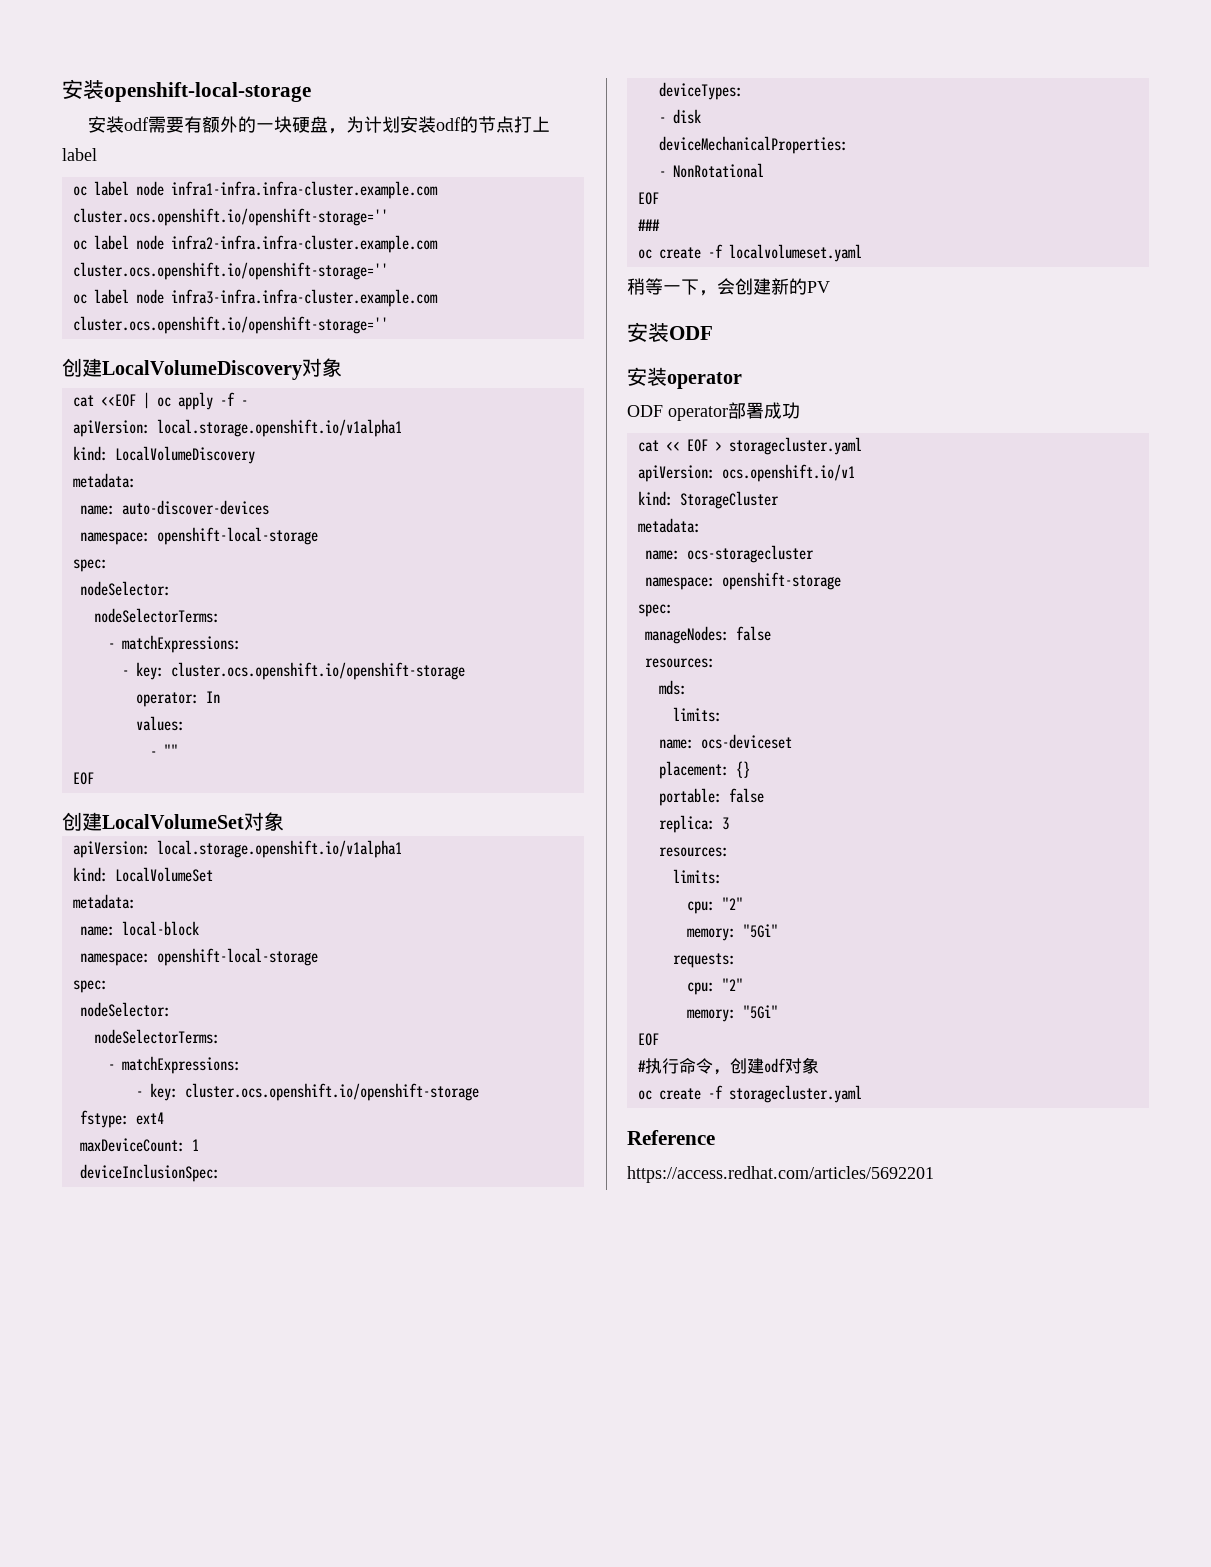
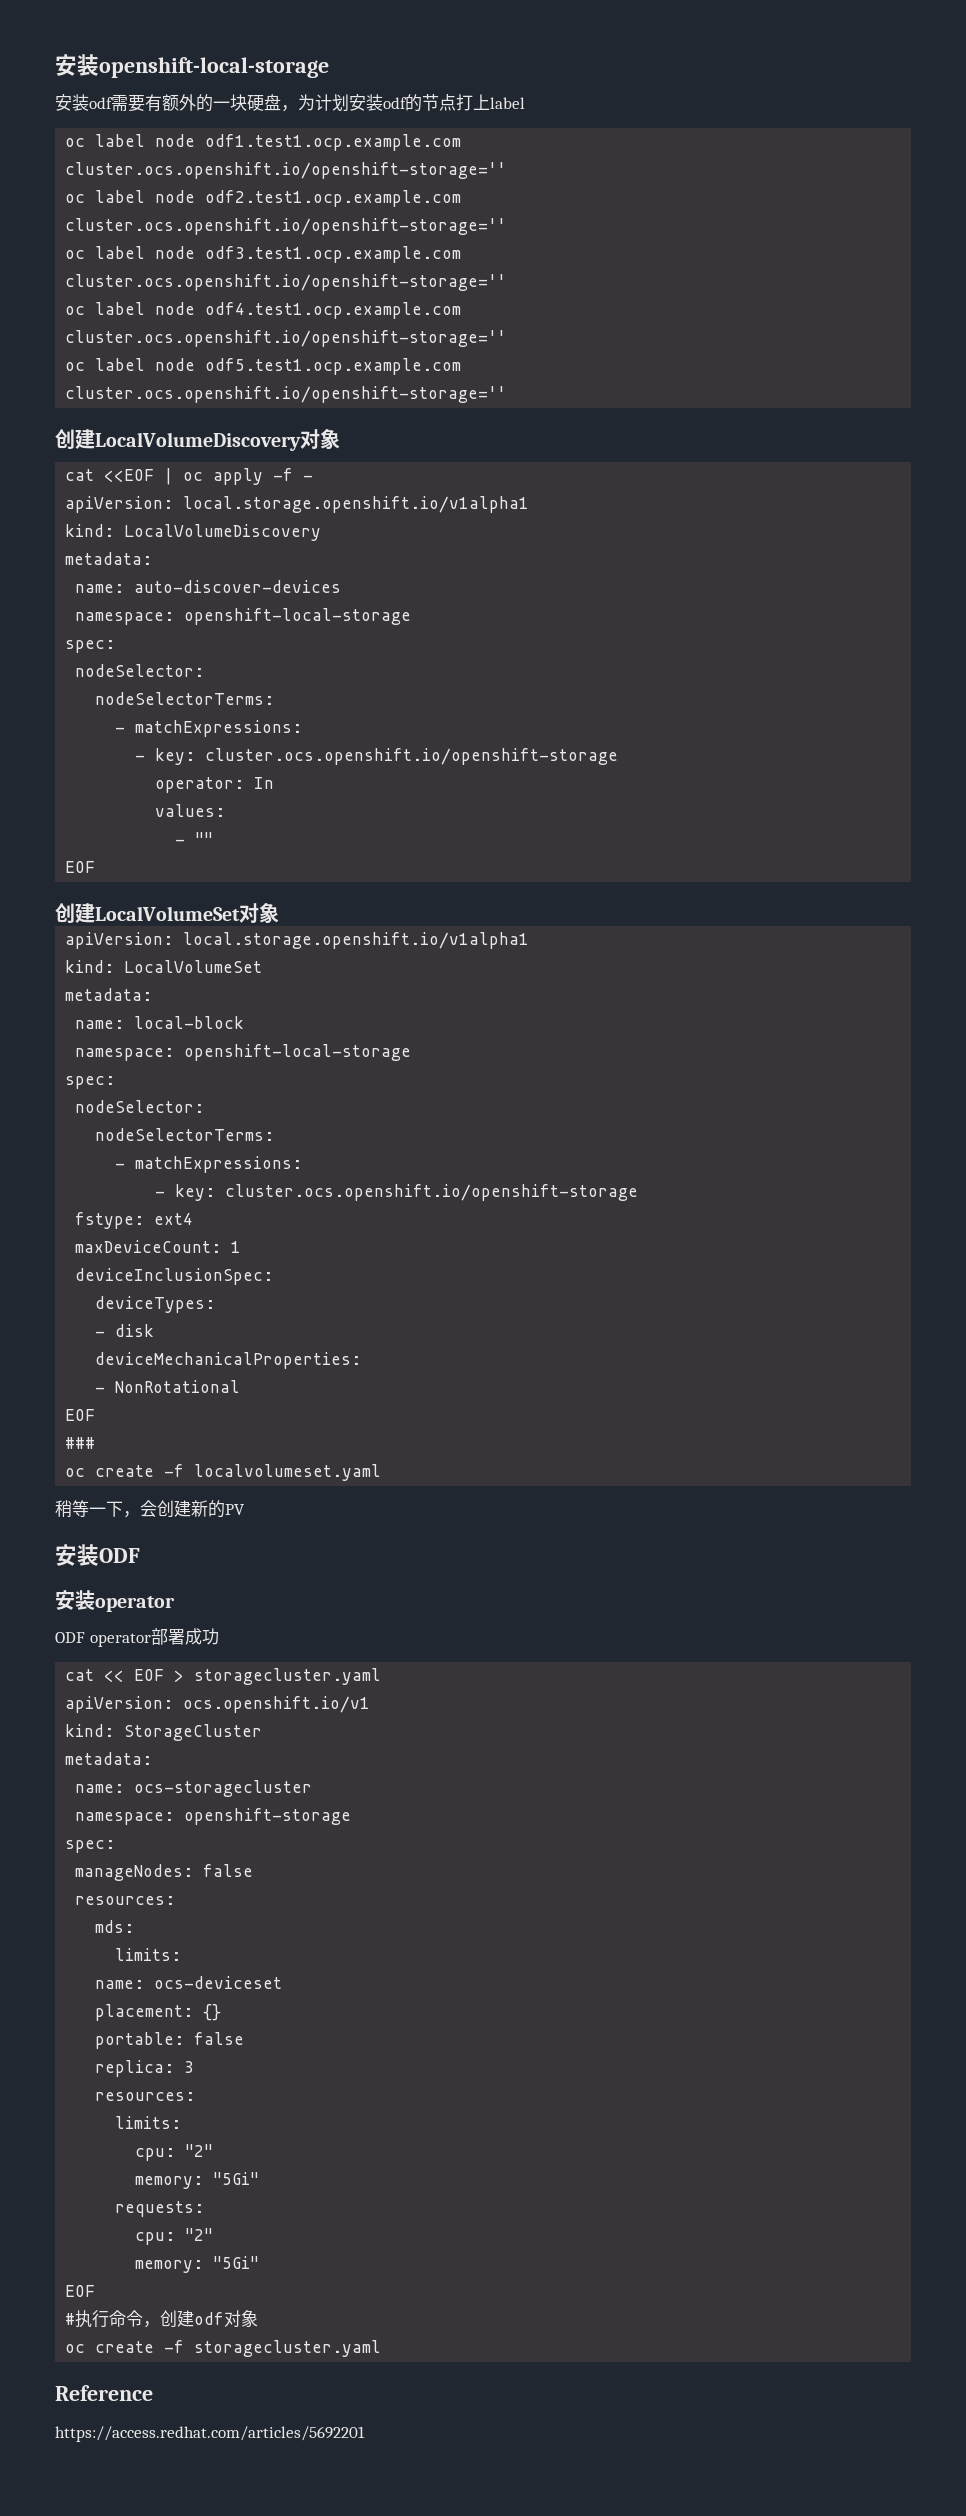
[170,181,438,199] [72,208,388,226] [72,235,438,253] [72,262,388,280] [72,289,438,307] infra1-infra.infra-cluster.example.com cluster.ocs.openshift.io/openshift-storage='' // oc label node infra2-infra.infra-cluster.example.com cluster.ocs.openshift.io/openshift-storage='' // oc label node infra3-infra.infra-cluster.example.com -> [205,134,462,151] [65,162,507,179] [65,190,462,207] [65,218,507,235] [65,246,462,263] [65,274,507,291] [65,302,462,319] [65,330,507,347] [65,358,462,375] odf1.test1.ocp.example.com cluster.ocs.openshift.io/openshift-storage='' // oc label node odf2.test1.ocp.example.com cluster.ocs.openshift.io/openshift-storage='' // oc label node odf3.test1.ocp.example.com cluster.ocs.openshift.io/openshift-storage='' // oc label node odf4.test1.ocp.example.com cluster.ocs.openshift.io/openshift-storage='' // oc label node odf5.test1.ocp.example.com

